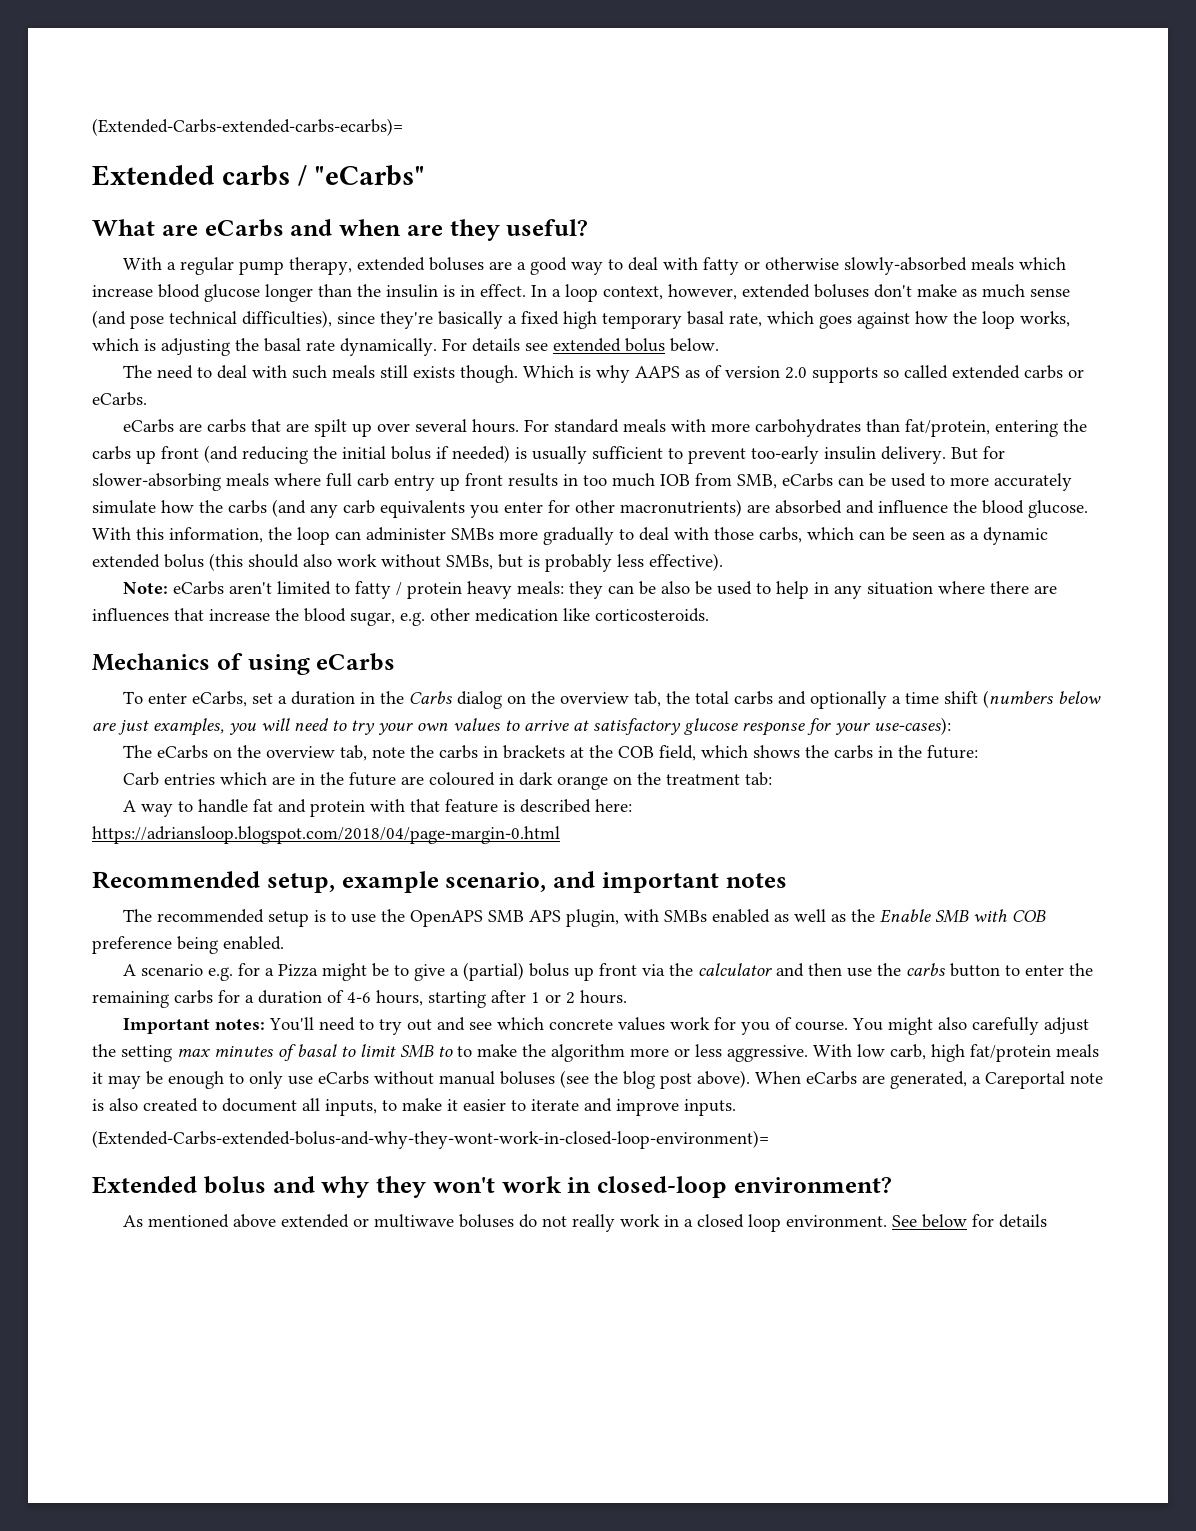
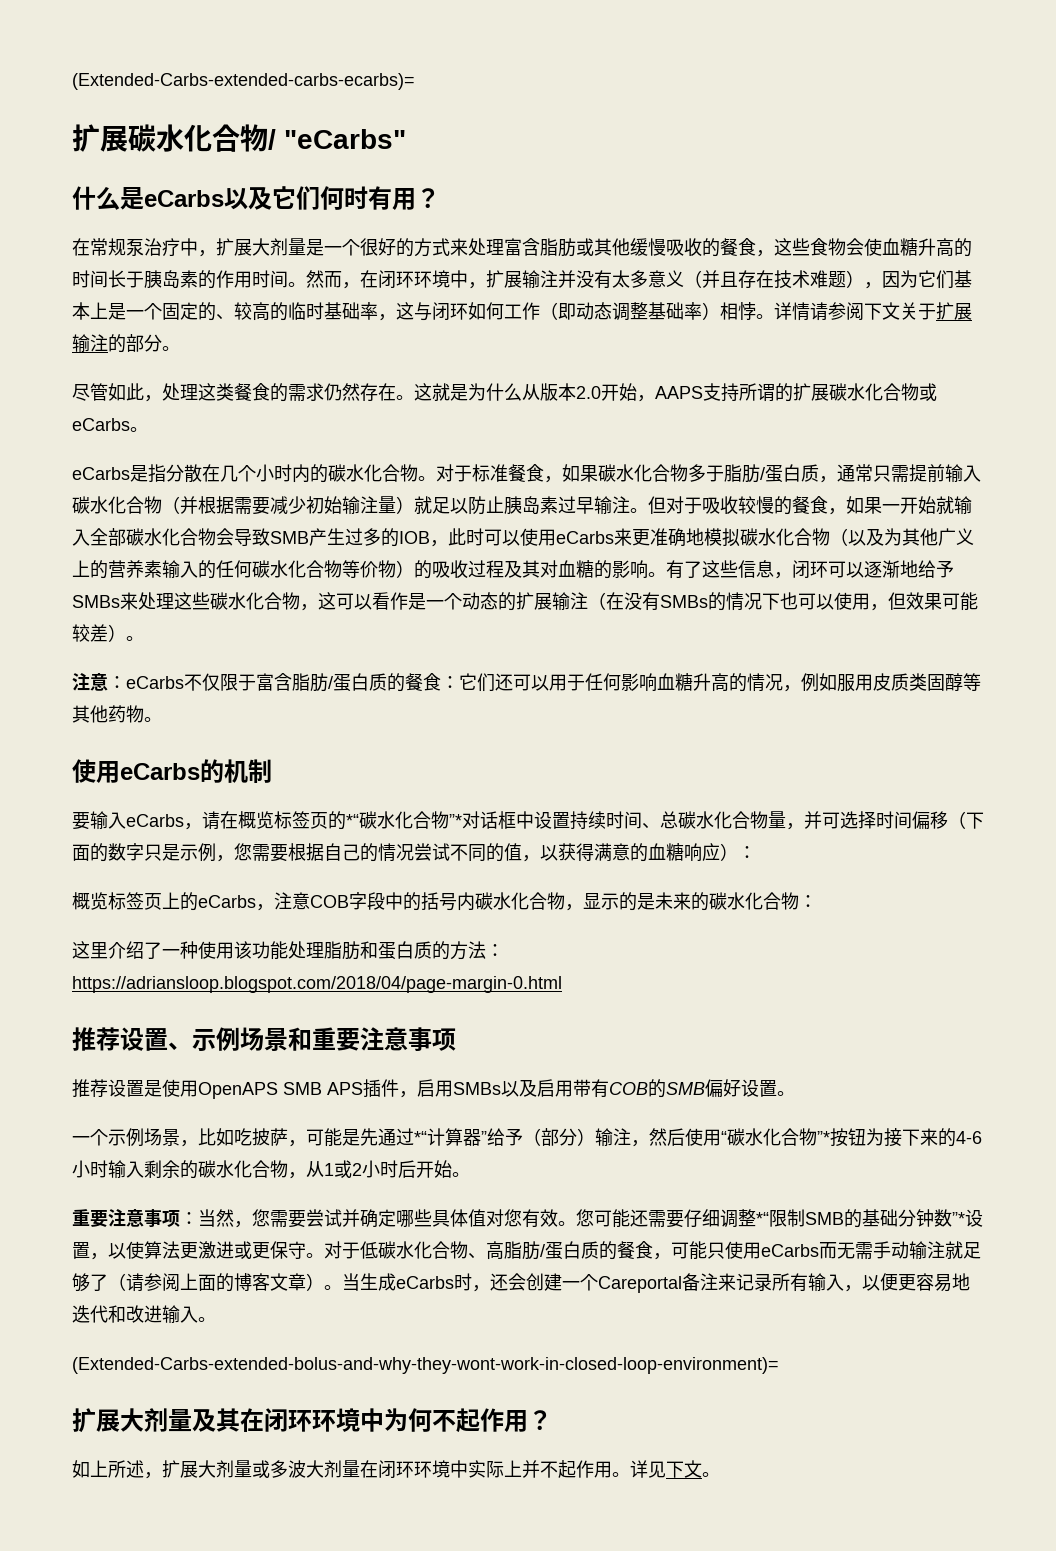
[92,165,290,186] Extended carbs -> [72,124,268,152] 扩展碳水化合物
[92,219,589,241] [122,257,1066,275] [92,284,1070,302] [92,310,1070,329] [92,338,719,356] [122,365,1084,383] [92,392,147,406] [122,419,1087,437] [92,445,1005,464] [92,473,1072,491] [92,499,1088,518] [92,527,1048,545] [92,553,723,572] [122,581,1057,599] [92,608,709,626] [92,653,396,675] [122,690,1101,709] [92,717,951,736] [122,745,978,761] [122,772,772,790] [122,799,632,817] [92,826,560,844] [92,871,787,893] [122,909,1046,927] [92,936,284,954] [122,962,1093,981] [92,990,627,1008] [122,1017,1089,1035] [92,1044,1099,1062] [92,1070,1103,1089] [92,1098,736,1116] [92,1130,769,1149] [92,1176,892,1198] [122,1214,1047,1232] What are eCarbs and when are they useful? // With a regular pump therapy, extended boluses are a good way to deal with fatty or otherwise slowly-absorbed meals which increase blood glucose longer than the insulin is in effect. In a loop context, however, extended boluses don't make as much sense (and pose technical difficulties), since they're basically a fixed high temporary basal rate, which goes against how the loop works, which is adjusting the basal rate dynamically. For details see extended bolus below. // The need to deal with such meals still exists though. Which is why AAPS as of version 2.0 supports so called extended carbs or eCarbs. // eCarbs are carbs that are spilt up over several hours. For standard meals with more carbohydrates than fat/protein, entering the carbs up front (and reducing the initial bolus if needed) is usually sufficient to prevent too-early insulin delivery. But for slower-absorbing meals where full carb entry up front results in too much IOB from SMB, eCarbs can be used to more accurately simulate how the carbs (and any carb equivalents you enter for other macronutrients) are absorbed and influence the blood glucose. With this information, the loop can administer SMBs more gradually to deal with those carbs, which can be seen as a dynamic extended bolus (this should also work without SMBs, but is probably less effective). // Note: eCarbs aren't limited to fatty / protein heavy meals: they can be also be used to help in any situation where there are influences that increase the blood sugar, e.g. other medication like corticosteroids. // Mechanics of using eCarbs // To enter eCarbs, set a duration in the Carbs dialog on the overview tab, the total carbs and optionally a time shift (numbers below are just examples, you will need to try your own values to arrive at satisfactory glucose response for your use-cases): // The eCarbs on the overview tab, note the carbs in brackets at the COB field, which shows the carbs in the future: // Carb entries which are in the future are coloured in dark orange on the treatment tab: // A way to handle fat and protein with that feature is described here: https://adriansloop.blogspot.com/2018/04/page-margin-0.html // Recommended setup, example scenario, and important notes // The recommended setup is to use the OpenAPS SMB APS plugin, with SMBs enabled as well as the Enable SMB with COB preference being enabled. // A scenario e.g. for a Pizza might be to give a (partial) bolus up front via the calculator and then use the carbs button to enter the remaining carbs for a duration of 4-6 hours, starting after 1 or 2 hours. // Important notes: You'll need to try out and see which concrete values work for you of course. You might also carefully adjust the setting max minutes of basal to limit SMB to to make the algorithm more or less aggressive. With low carb, high fat/protein meals it may be enough to only use eCarbs without manual boluses (see the blog post above). When eCarbs are generated, a Careportal note is also created to document all inputs, to make it easier to iterate and improve inputs. // (Extended-Carbs-extended-bolus-and-why-they-wont-work-in-closed-loop-environment)= // Extended bolus and why they won't work in closed-loop environment? // As mentioned above extended or multiwave boluses do not really work in a closed loop environment. See below for details -> [72,186,440,210] [72,238,972,257] [72,270,972,289] [72,302,972,321] [72,334,180,353] [72,383,937,402] [72,418,148,432] [72,464,981,483] [72,496,972,515] [72,528,974,547] [72,560,954,579] [72,592,978,611] [72,624,144,642] [72,673,981,692] [72,705,162,723] [72,759,272,783] [72,811,984,830] [72,843,756,862] [72,892,817,911] [72,941,504,960] [72,976,562,993] [72,1027,456,1051] [72,1079,795,1099] [72,1128,982,1147] [72,1160,470,1179] [72,1209,983,1228] [72,1241,981,1260] [72,1273,970,1293] [72,1305,216,1324] [72,1357,779,1374] [72,1408,552,1433] [72,1460,720,1479] 什么是eCarbs以及它们何时有用？ // 在常规泵治疗中，扩展大剂量是一个很好的方式来处理富含脂肪或其他缓慢吸收的餐食，这些食物会使血糖升高的时间长于胰岛素的作用时间。然而，在闭环环境中，扩展输注并没有太多意义（并且存在技术难题），因为它们基本上是一个固定的、较高的临时基础率，这与闭环如何工作（即动态调整基础率）相悖。详情请参阅下文关于扩展输注的部分。 // 尽管如此，处理这类餐食的需求仍然存在。这就是为什么从版本2.0开始，AAPS支持所谓的扩展碳水化合物或eCarbs。 // eCarbs是指分散在几个小时内的碳水化合物。对于标准餐食，如果碳水化合物多于脂肪/蛋白质，通常只需提前输入碳水化合物（并根据需要减少初始输注量）就足以防止胰岛素过早输注。但对于吸收较慢的餐食，如果一开始就输入全部碳水化合物会导致SMB产生过多的IOB，此时可以使用eCarbs来更准确地模拟碳水化合物（以及为其他广义上的营养素输入的任何碳水化合物等价物）的吸收过程及其对血糖的影响。有了这些信息，闭环可以逐渐地给予SMBs来处理这些碳水化合物，这可以看作是一个动态的扩展输注（在没有SMBs的情况下也可以使用，但效果可能较差）。 // 注意：eCarbs不仅限于富含脂肪/蛋白质的餐食：它们还可以用于任何影响血糖升高的情况，例如服用皮质类固醇等其他药物。 // 使用eCarbs的机制 // 要输入eCarbs，请在概览标签页的*“碳水化合物”*对话框中设置持续时间、总碳水化合物量，并可选择时间偏移（下面的数字只是示例，您需要根据自己的情况尝试不同的值，以获得满意的血糖响应）： // 概览标签页上的eCarbs，注意COB字段中的括号内碳水化合物，显示的是未来的碳水化合物： // 这里介绍了一种使用该功能处理脂肪和蛋白质的方法：https://adriansloop.blogspot.com/2018/04/page-margin-0.html // 推荐设置、示例场景和重要注意事项 // 推荐设置是使用OpenAPS SMB APS插件，启用SMBs以及启用带有COB的SMB偏好设置。 // 一个示例场景，比如吃披萨，可能是先通过*“计算器”给予（部分）输注，然后使用“碳水化合物”*按钮为接下来的4-6小时输入剩余的碳水化合物，从1或2小时后开始。 // 重要注意事项：当然，您需要尝试并确定哪些具体值对您有效。您可能还需要仔细调整*“限制SMB的基础分钟数”*设置，以使算法更激进或更保守。对于低碳水化合物、高脂肪/蛋白质的餐食，可能只使用eCarbs而无需手动输注就足够了（请参阅上面的博客文章）。当生成eCarbs时，还会创建一个Careportal备注来记录所有输入，以便更容易地迭代和改进输入。 // (Extended-Carbs-extended-bolus-and-why-they-wont-work-in-closed-loop-environment)= // 扩展大剂量及其在闭环环境中为何不起作用？ // 如上所述，扩展大剂量或多波大剂量在闭环环境中实际上并不起作用。详见下文。

